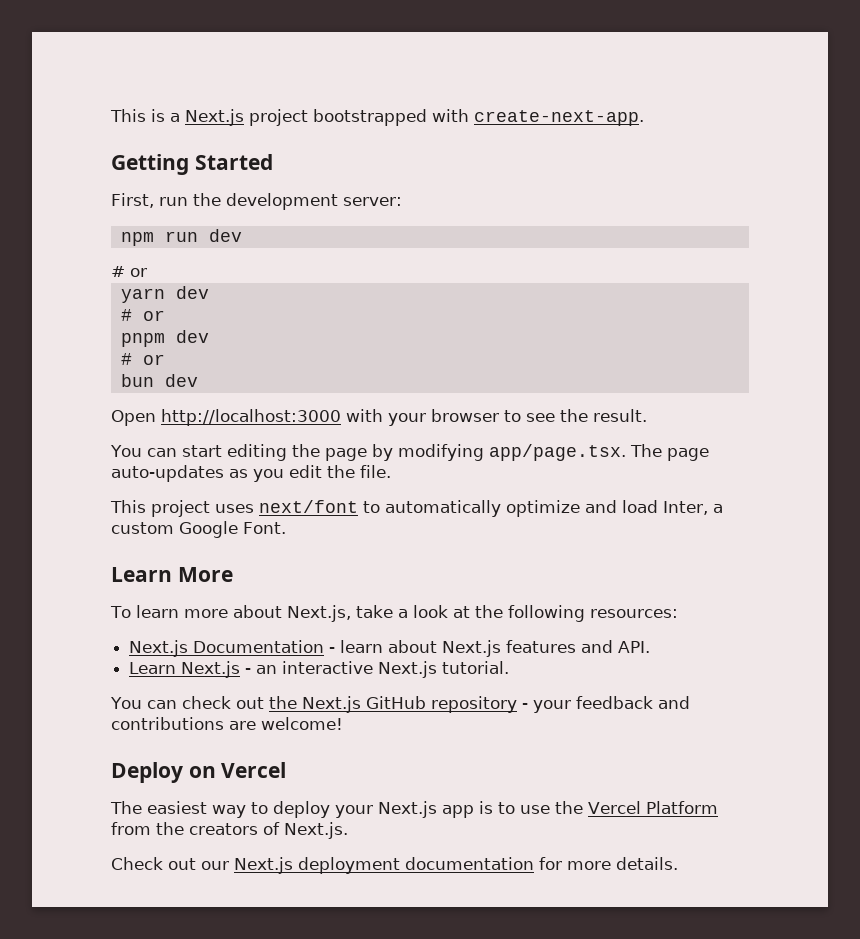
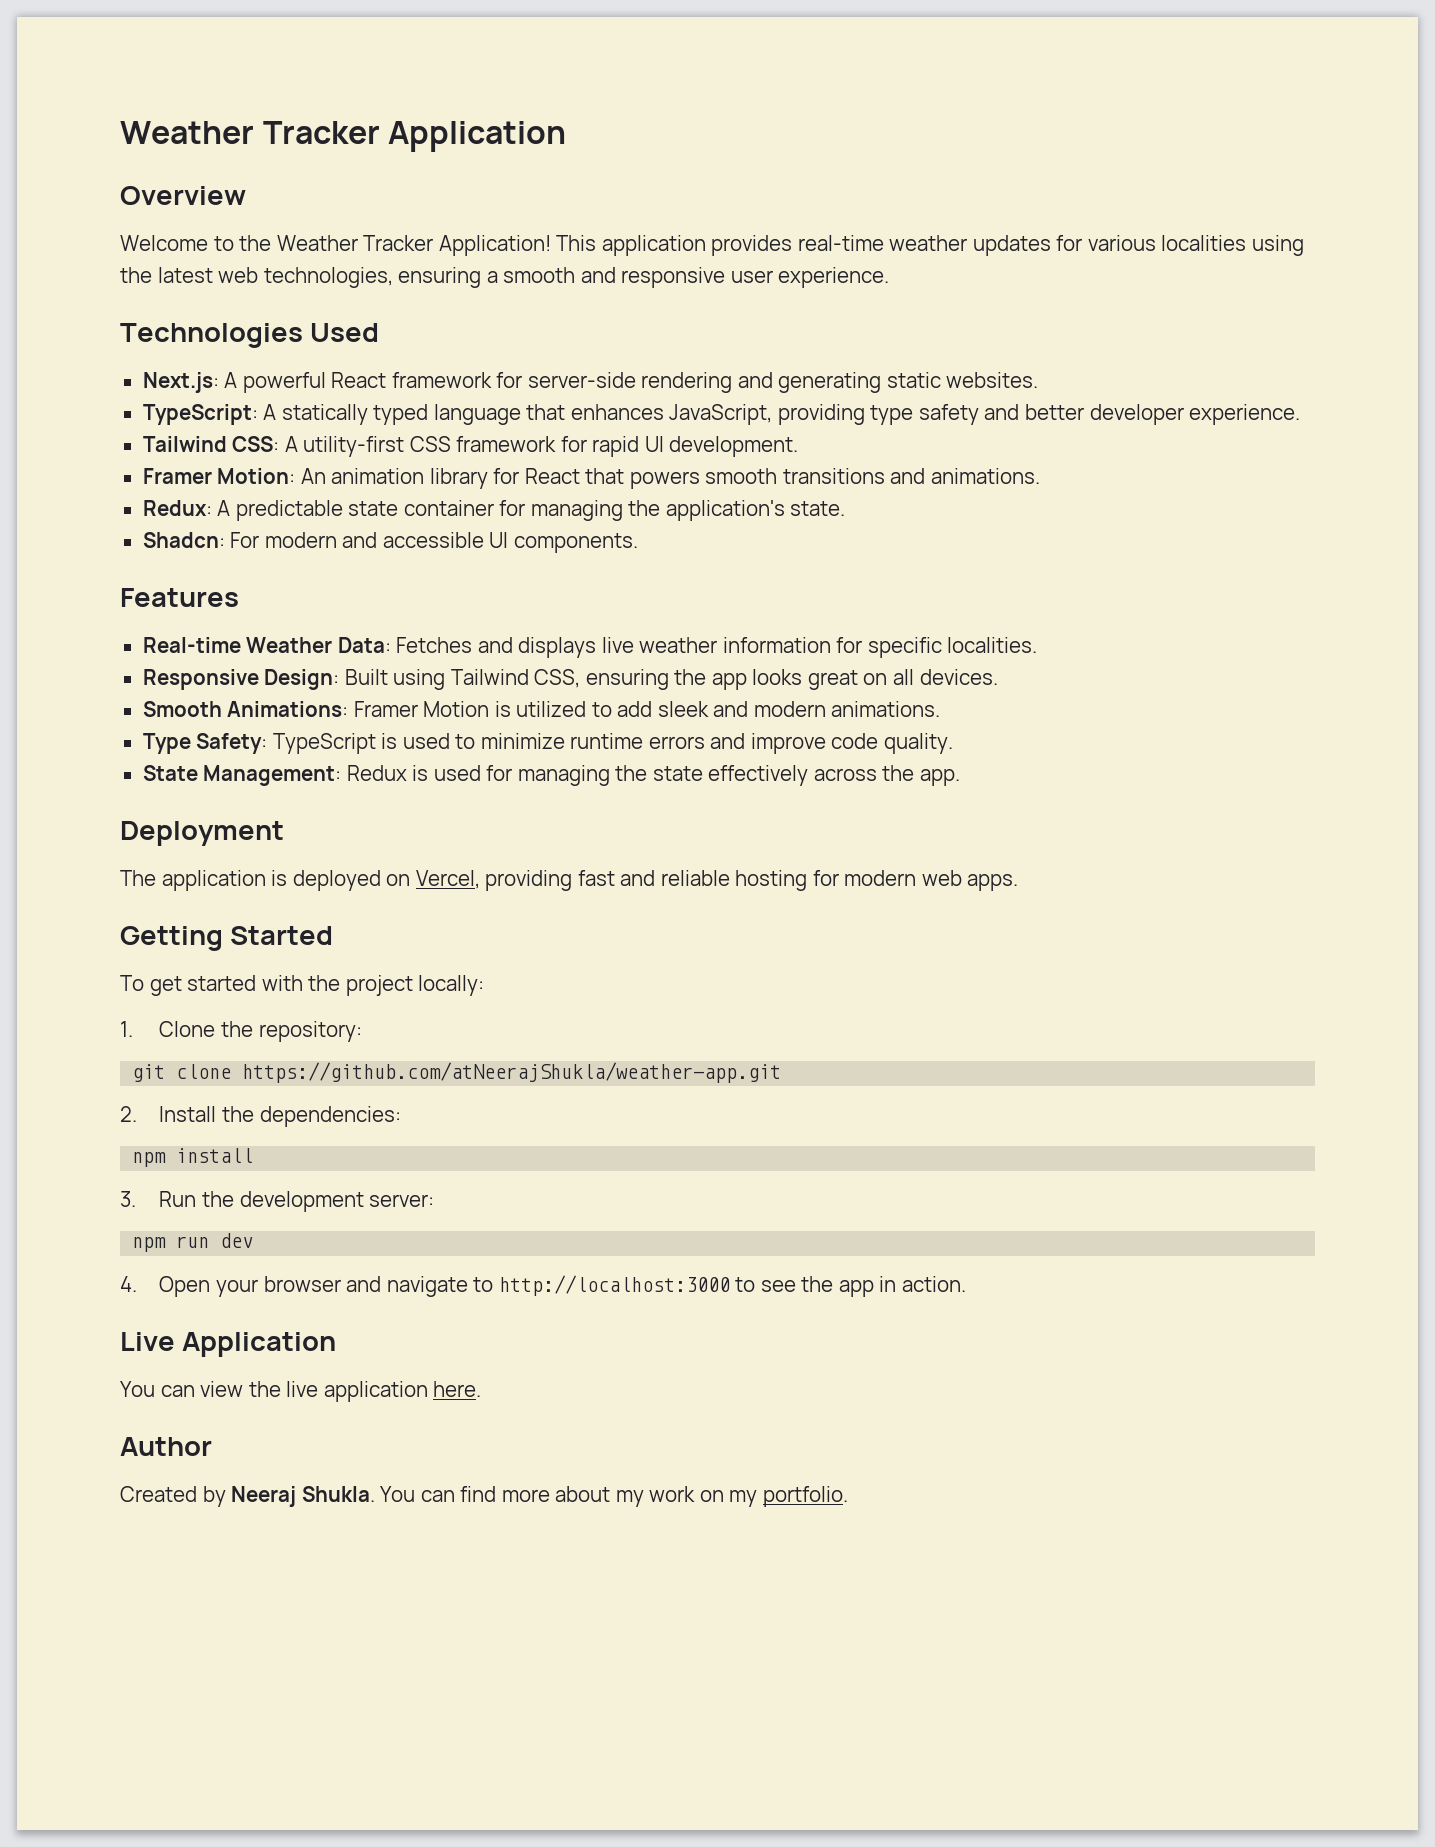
[110,109,644,126] [111,154,273,175] [111,193,188,208] This is a Next.js project bootstrapped with create-next-app. // Getting Started // First, run -> [120,121,567,152] [120,186,246,205] [120,235,1305,256] [120,267,890,288] [120,323,380,348] [142,372,1039,393] [142,404,1301,425] [142,436,799,457] [142,468,1040,489] [142,500,846,521] [142,532,638,553] [120,588,239,607] [142,637,1038,658] [142,669,998,690] [142,701,941,717] [142,733,953,754] [142,765,960,786] [120,821,284,846] [120,870,1019,891] [120,926,334,951] [120,975,485,996] [120,1021,362,1042] [132,1062,782,1083] [120,1106,401,1127] [132,1148,254,1167] [120,1191,197,1207] Weather Tracker Application // Overview // Welcome to the Weather Tracker Application! This application provides real-time weather updates for various localities using the latest web technologies, ensuring a smooth and responsive user experience. // Technologies Used // Next.js: A powerful React framework for server-side rendering and generating static websites. // TypeScript: A statically typed language that enhances JavaScript, providing type safety and better developer experience. // Tailwind CSS: A utility-first CSS framework for rapid UI development. // Framer Motion: An animation library for React that powers smooth transitions and animations. // Redux: A predictable state container for managing the application's state. // Shadcn: For modern and accessible UI components. // Features // Real-time Weather Data: Fetches and displays live weather information for specific localities. // Responsive Design: Built using Tailwind CSS, ensuring the app looks great on all devices. // Smooth Animations: Framer Motion is utilized to add sleek and modern animations. // Type Safety: TypeScript is used to minimize runtime errors and improve code quality. // State Management: Redux is used for managing the state effectively across the app. // Deployment // The application is deployed on Vercel, providing fast and reliable hosting for modern web apps. // Getting Started // To get started with the project locally: // 1. Clone the repository: // git clone https://github.com/atNeerajShukla/weather-app.git // 2. Install the dependencies: // npm install // 3. Run
[111,266,147,277] [120,286,209,303] [120,309,165,321] [120,330,209,347] [120,353,165,365] [120,374,198,387] [111,409,647,426] [110,444,709,461] [111,465,391,482] [110,500,723,517] [111,521,286,538] [111,567,233,582] [110,605,678,622] [129,640,651,657] [129,661,510,678] [110,696,690,713] [111,717,343,730] [111,762,287,783] [110,801,718,818] [111,822,348,839] [111,857,678,874] # or // yarn dev // # or // pnpm dev // # or // bun dev // Open http://localhost:3000 with your browser to see the result. // You can start editing the page by modifying app/page.tsx. The page auto-updates as you edit the file. // This project uses next/font to automatically optimize and load Inter, a custom Google Font. // Learn More // To learn more about Next.js, take a look at the following resources: // Next.js Documentation - learn about Next.js features and API. // Learn Next.js - an interactive Next.js tutorial. // You can check out the Next.js GitHub repository - your feedback and contributions are welcome! // Deploy on Vercel // The easiest way to deploy your Next.js app is to use the Vercel Platform from the creators of Next.js. // Check out our Next.js deployment documentation for more details. -> [120,1275,966,1297] [120,1332,337,1357] [120,1381,482,1402] [120,1437,212,1456] [120,1486,848,1507] 4. Open your browser and navigate to http://localhost:3000 to see the app in action. // Live Application // You can view the live application here. // Author // Created by Neeraj Shukla. You can find more about my work on my portfolio.

